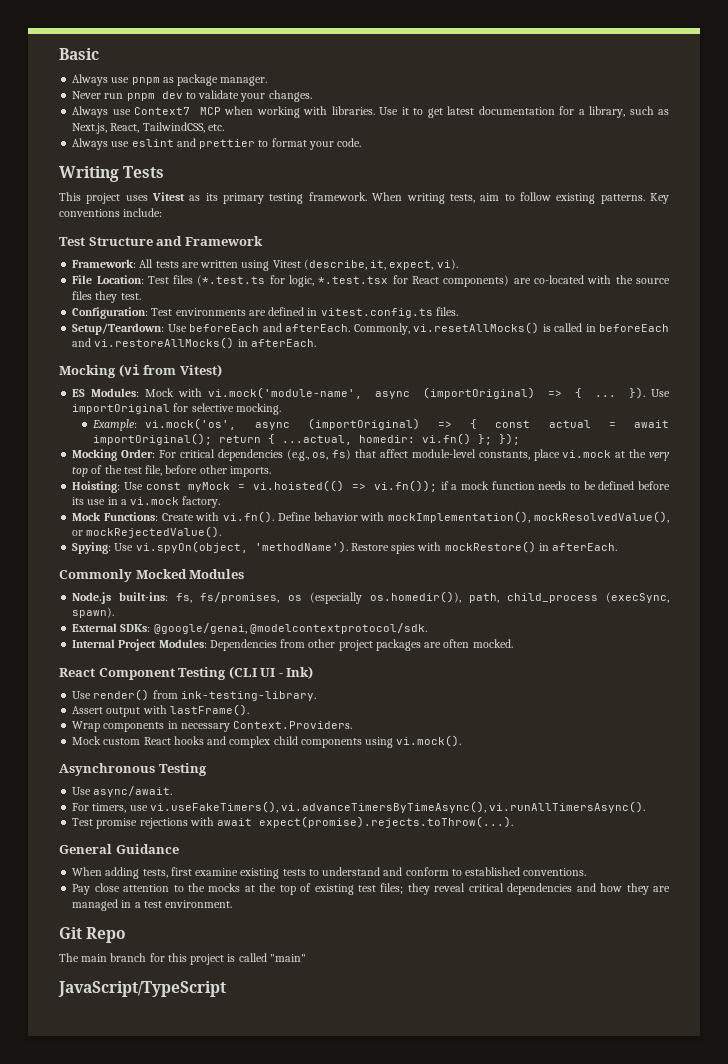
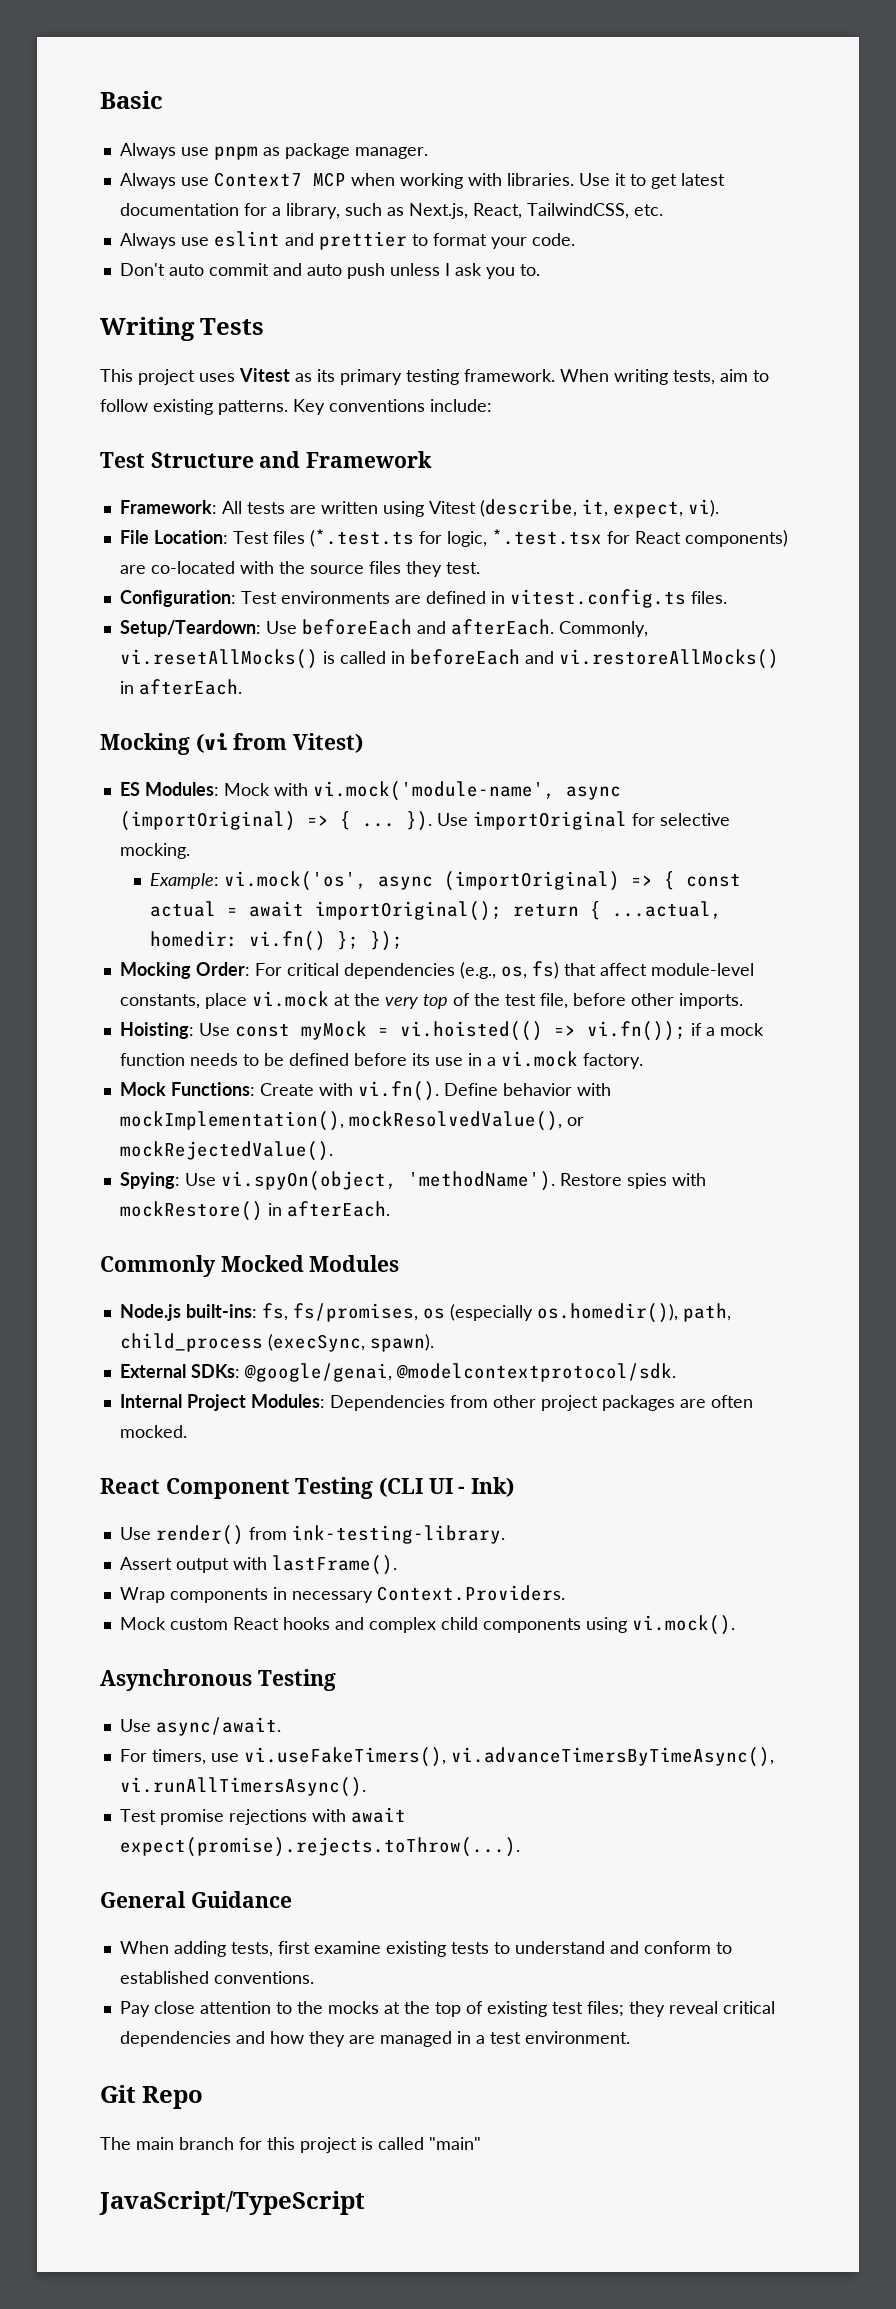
[72,90,312,102] // Never run pnpm dev to validate your changes. -> (428, 153) none
(362, 142) none -> [119,263,540,279] // Don't auto commit and auto push unless I ask you to.

